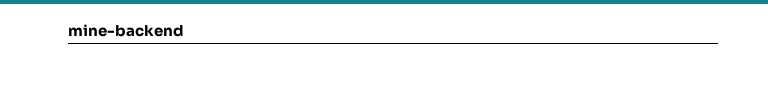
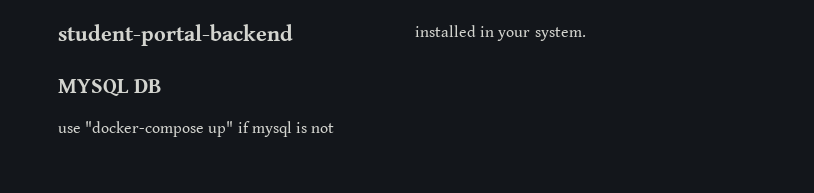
[68,24,184,37] mine-backend -> [58,24,293,46] [58,79,162,96] [58,121,335,137] [415,25,586,41] student-portal-backend // MYSQL DB // use "docker-compose up" if mysql is not installed in your system.

